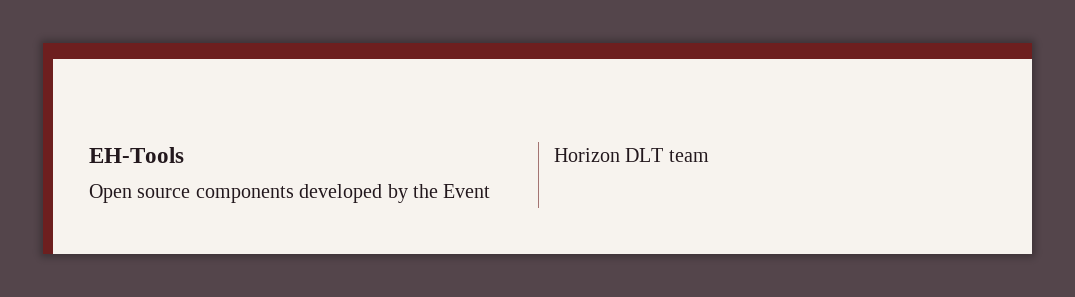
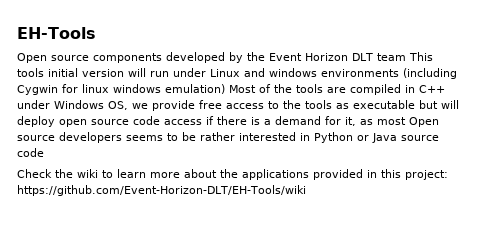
(709, 156) none -> [408,52,433,61] [17,68,457,79] [17,84,445,95] [17,100,459,111] [17,116,439,127] [17,132,439,143] [17,148,44,157] [17,169,448,180] [17,185,306,196] This tools initial version will run under Linux and windows environments (including Cygwin for linux windows emulation) Most of the tools are compiled in C++ under Windows OS, we provide free access to the tools as executable but will deploy open source code access if there is a demand for it, as most Open source developers seems to be rather interested in Python or Java source code // Check the wiki to learn more about the applications provided in this project: https://github.com/Event-Horizon-DLT/EH-Tools/wiki

